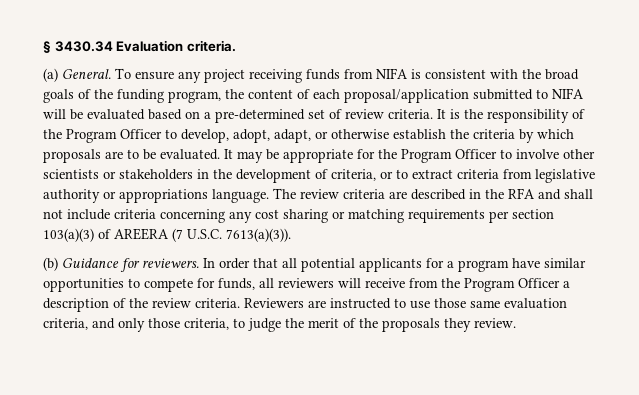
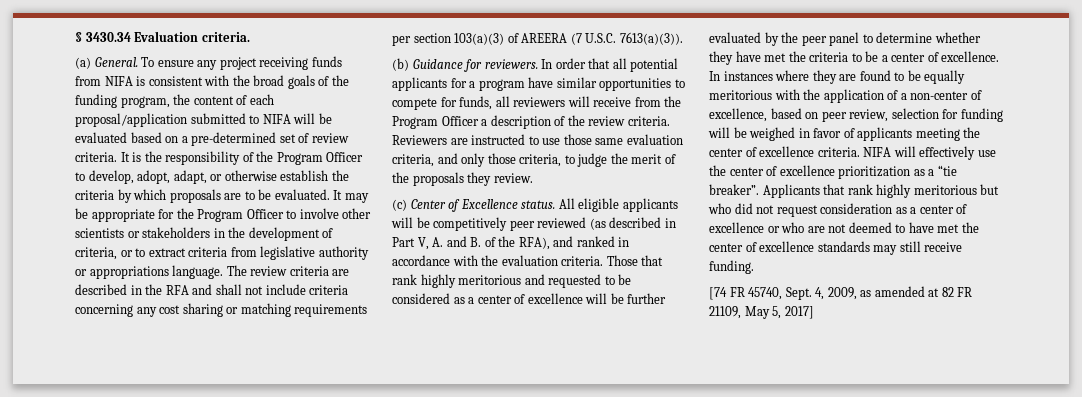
(516, 323) none -> [392,198,678,212] [391,217,676,231] [392,236,630,250] [392,255,664,266] [392,274,632,288] [392,293,667,304] [709,32,981,46] [709,51,1000,65] [709,70,966,84] [709,89,982,103] [709,108,1003,122] [708,127,981,141] [709,146,996,160] [709,165,957,179] [709,184,1000,198] [708,203,968,217] [709,222,979,233] [709,241,963,255] [709,260,754,274] [709,286,973,300] [709,306,814,319] // (c) Center of Excellence status. All eligible applicants will be competitively peer reviewed (as described in Part V, A. and B. of the RFA), and ranked in accordance with the evaluation criteria. Those that rank highly meritorious and requested to be considered as a center of excellence will be further evaluated by the peer panel to determine whether they have met the criteria to be a center of excellence. In instances where they are found to be equally meritorious with the application of a non-center of excellence, based on peer review, selection for funding will be weighed in favor of applicants meeting the center of excellence criteria. NIFA will effectively use the center of excellence prioritization as a “tie breaker”. Applicants that rank highly meritorious but who did not request consideration as a center of excellence or who are not deemed to have met the center of excellence standards may still receive funding. // [74 FR 45740, Sept. 4, 2009, as amended at 82 FR 21109, May 5, 2017]

